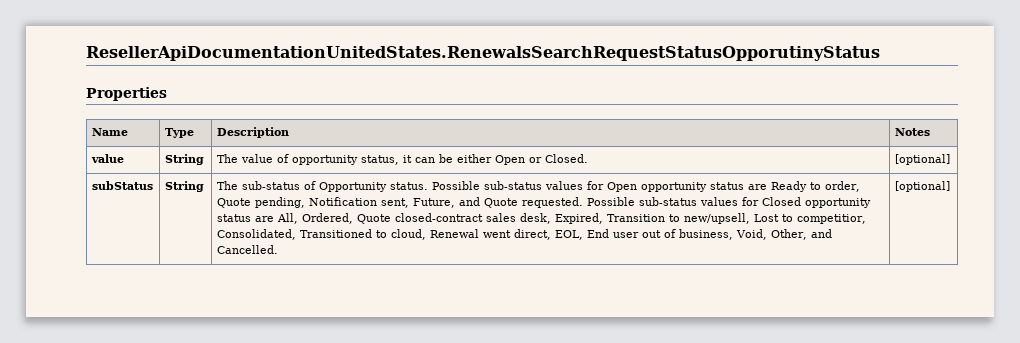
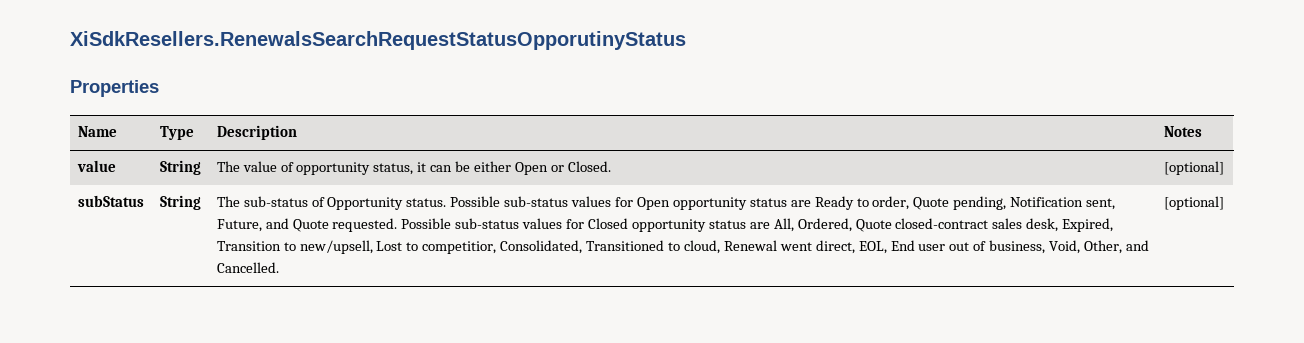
[86,46,880,61] ResellerApiDocumentationUnitedStates.RenewalsSearchRequestStatusOpporutinyStatus -> [70,31,686,50] XiSdkResellers.RenewalsSearchRequestStatusOpporutinyStatus

